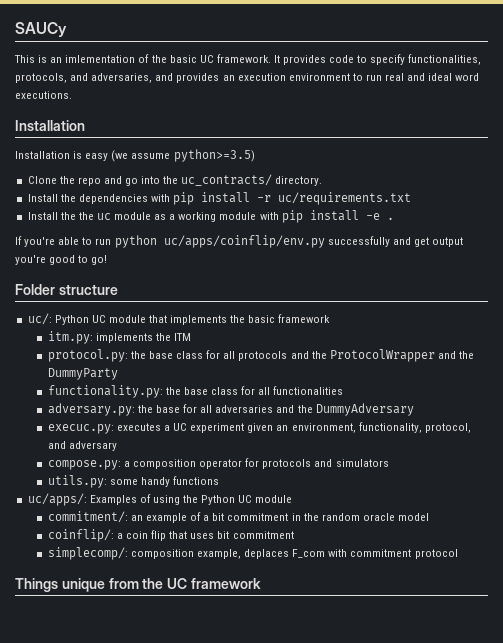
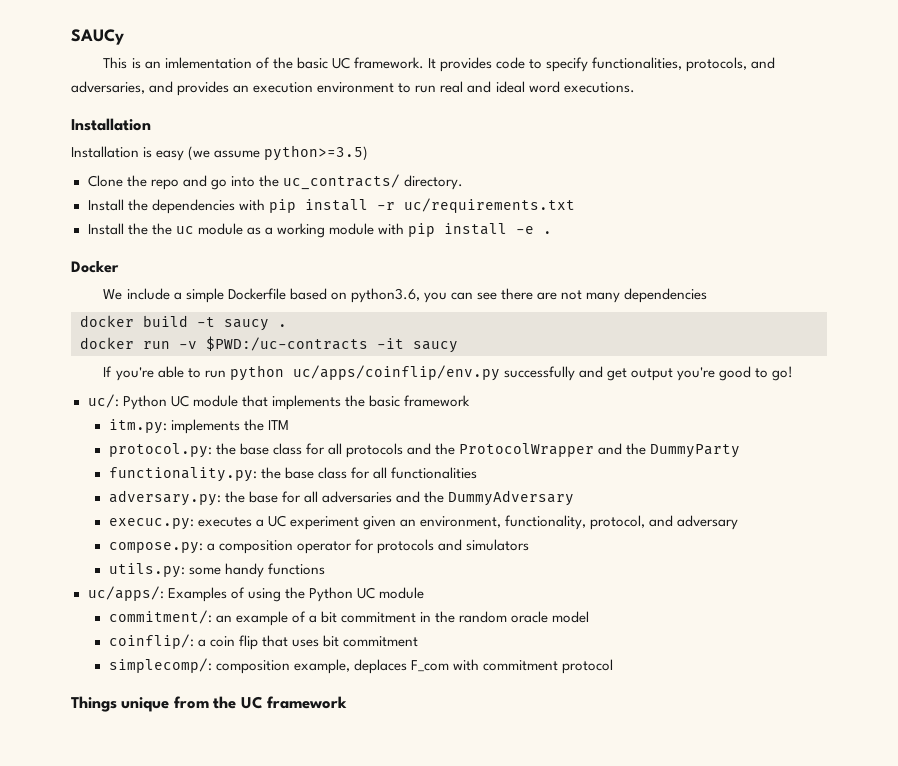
(394, 218) none -> [71,261,119,273] [103,288,708,303] [80,315,287,331] [80,336,458,353] // Docker // We include a simple Dockerfile based on python3.6, you can see there are not many dependencies // docker build -t saucy . // docker run -v $PWD:/uc-contracts -it saucy
[15,284,118,295] // Folder structure -> (794, 373) none

